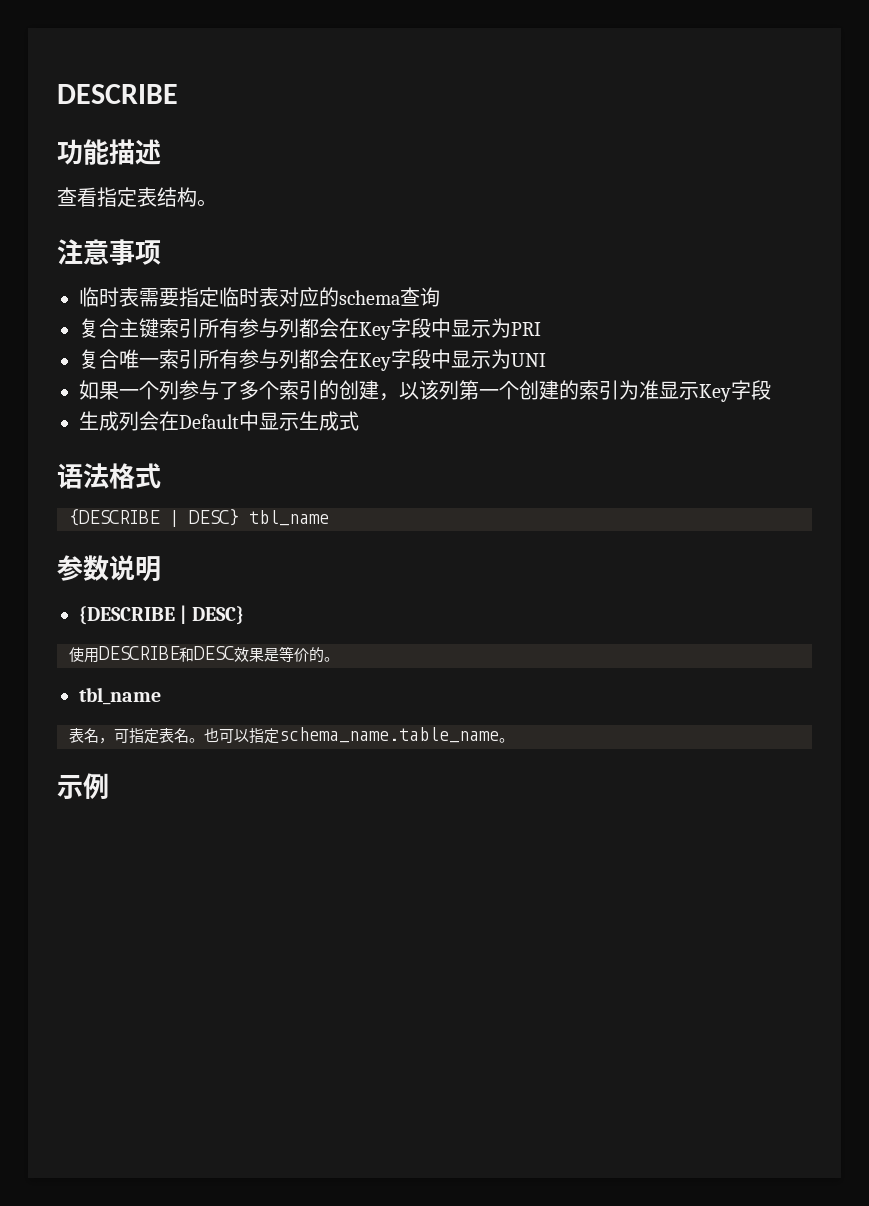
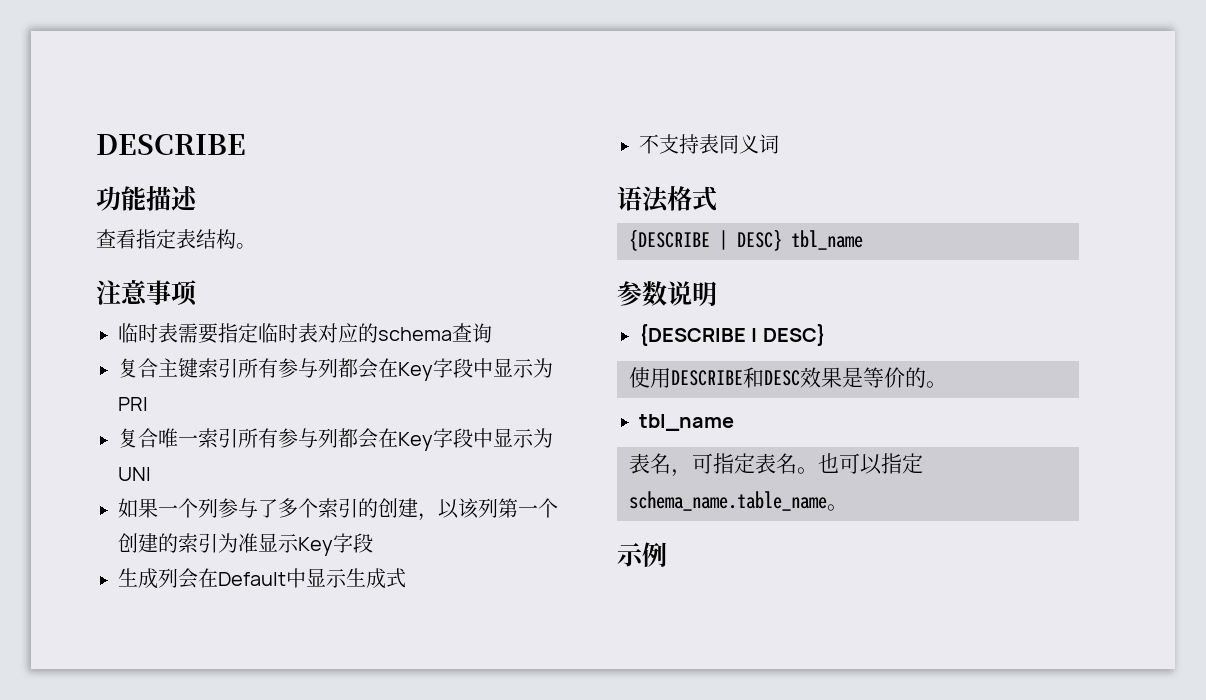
(359, 421) none -> [639,134,779,154] // 不支持表同义词

